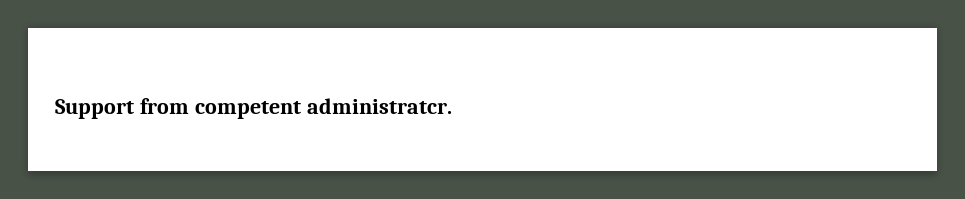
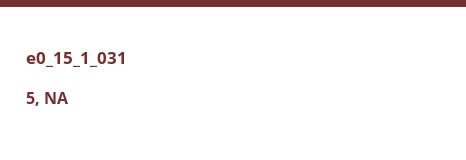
[55,98,452,119] Support from competent administratcr. -> [26,52,127,67] [26,92,70,106] e0_15_1_031 // 5, NA

